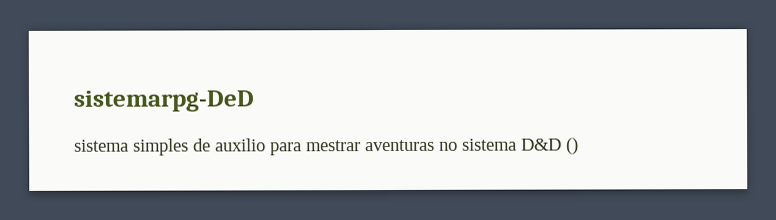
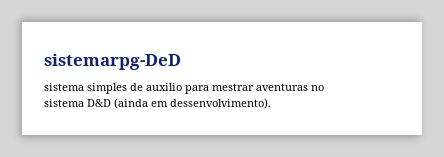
[566,137,579,155] () -> [114,98,271,109] (ainda em dessenvolvimento).

